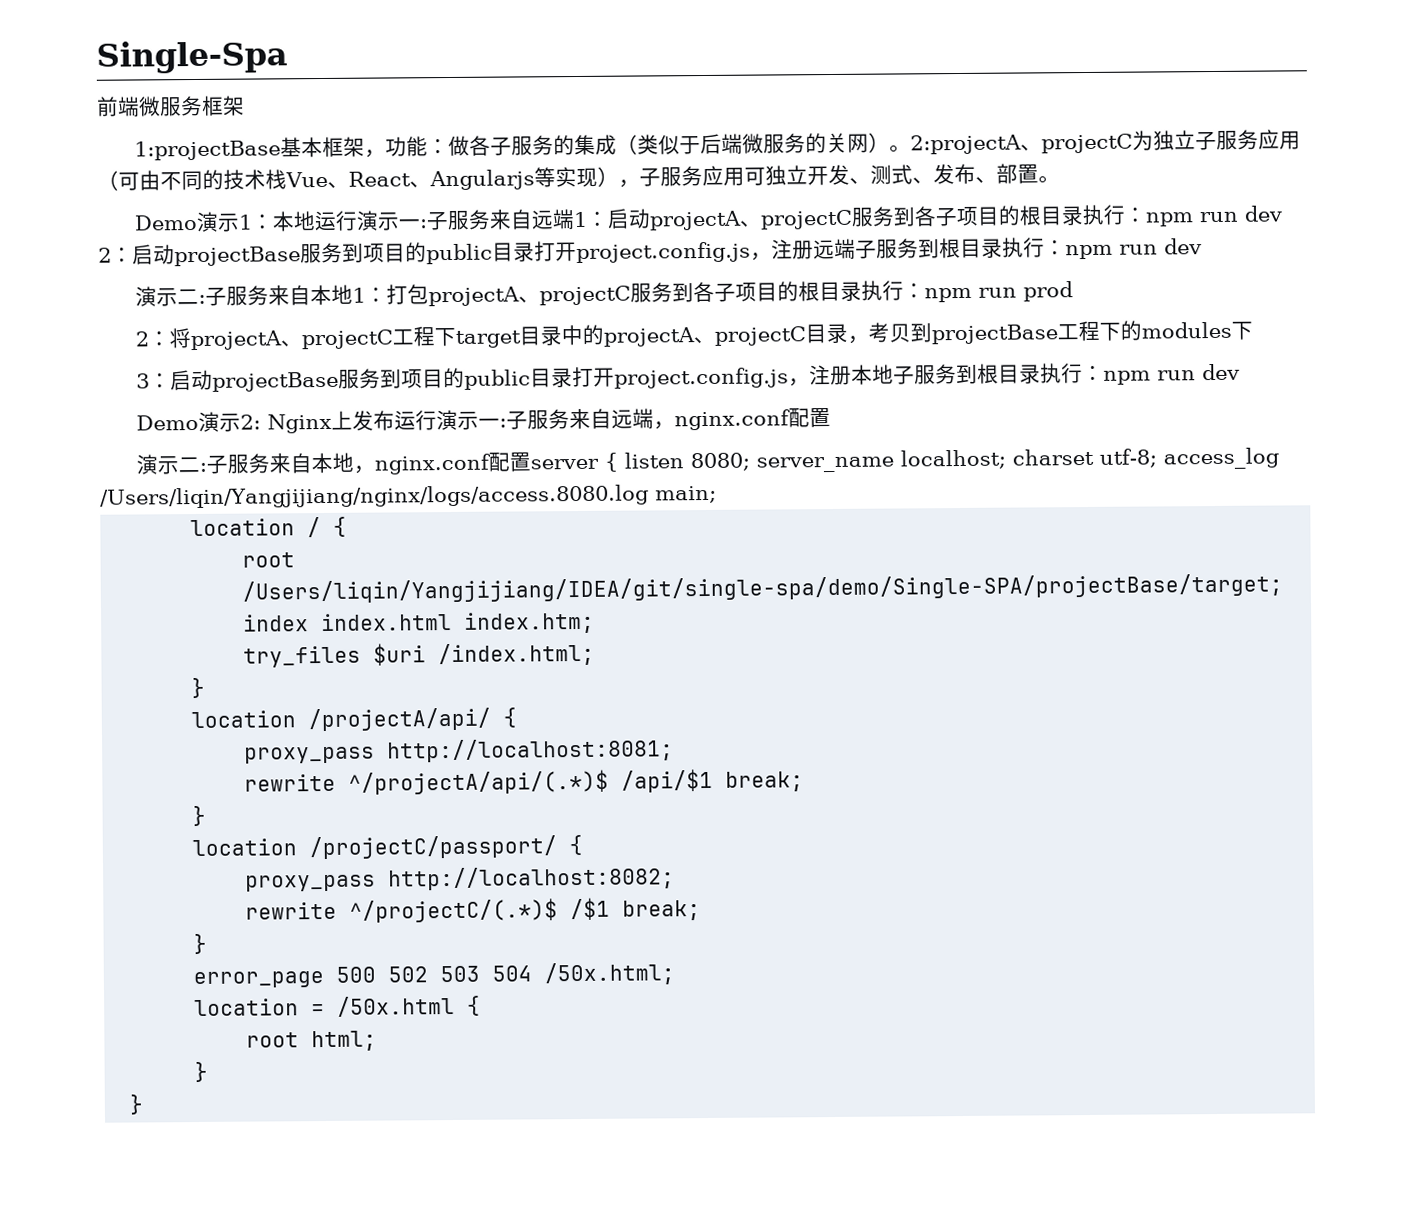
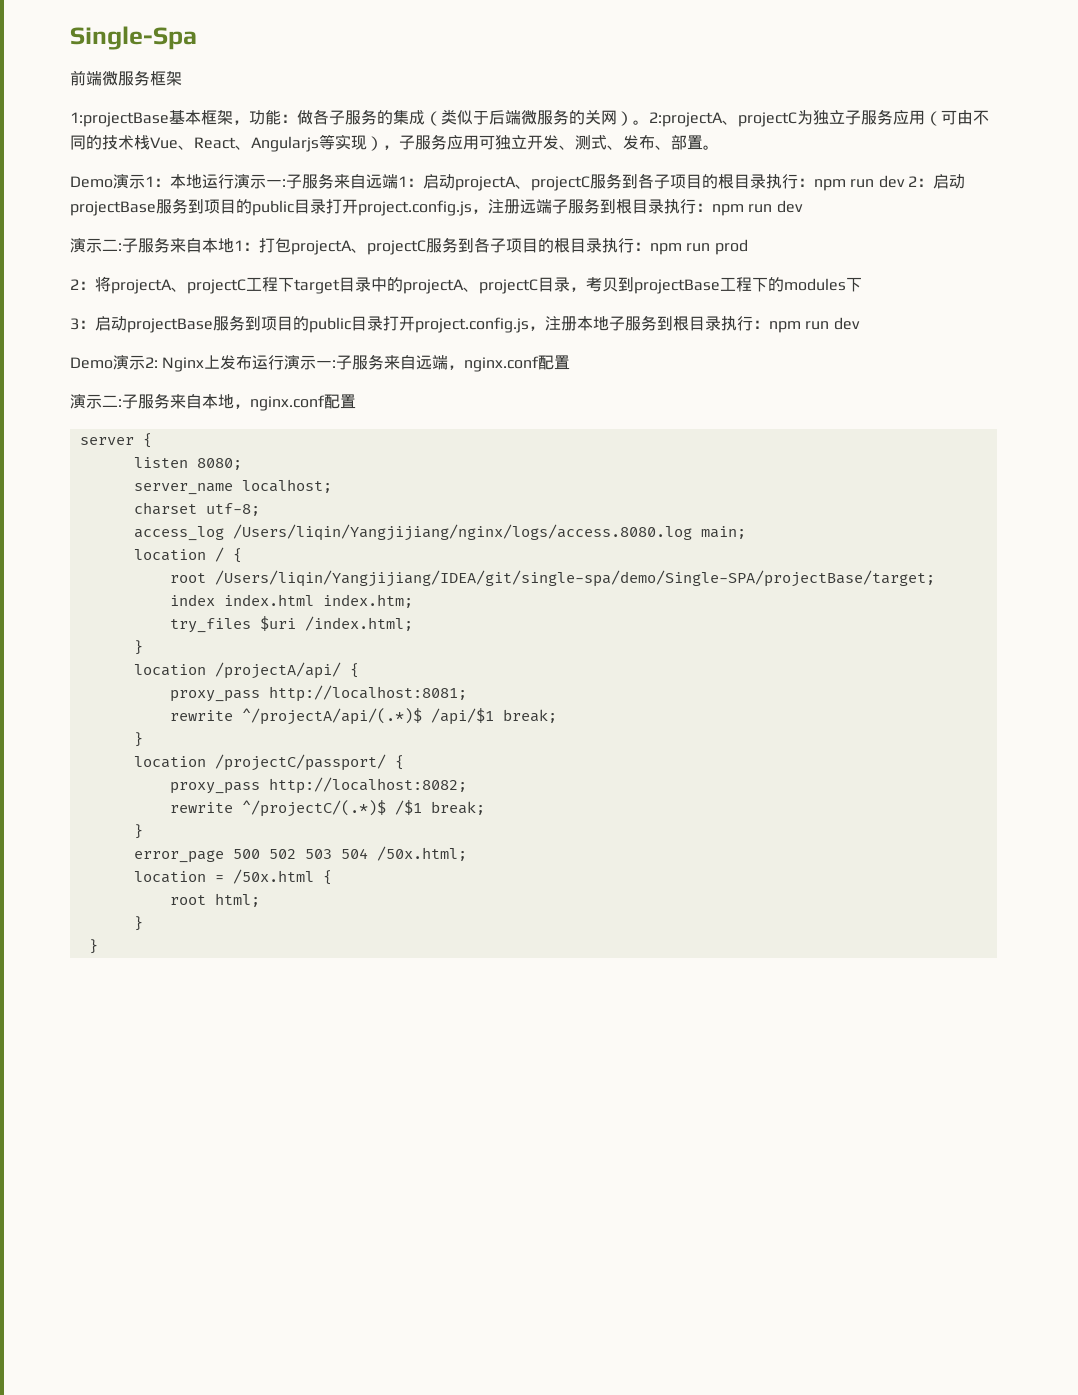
(531, 462) none -> (356, 401) //
(618, 462) none -> (152, 440) //
(750, 462) none -> (242, 464) //
(1006, 459) none -> (332, 486) //
(1157, 458) none -> (260, 509) //

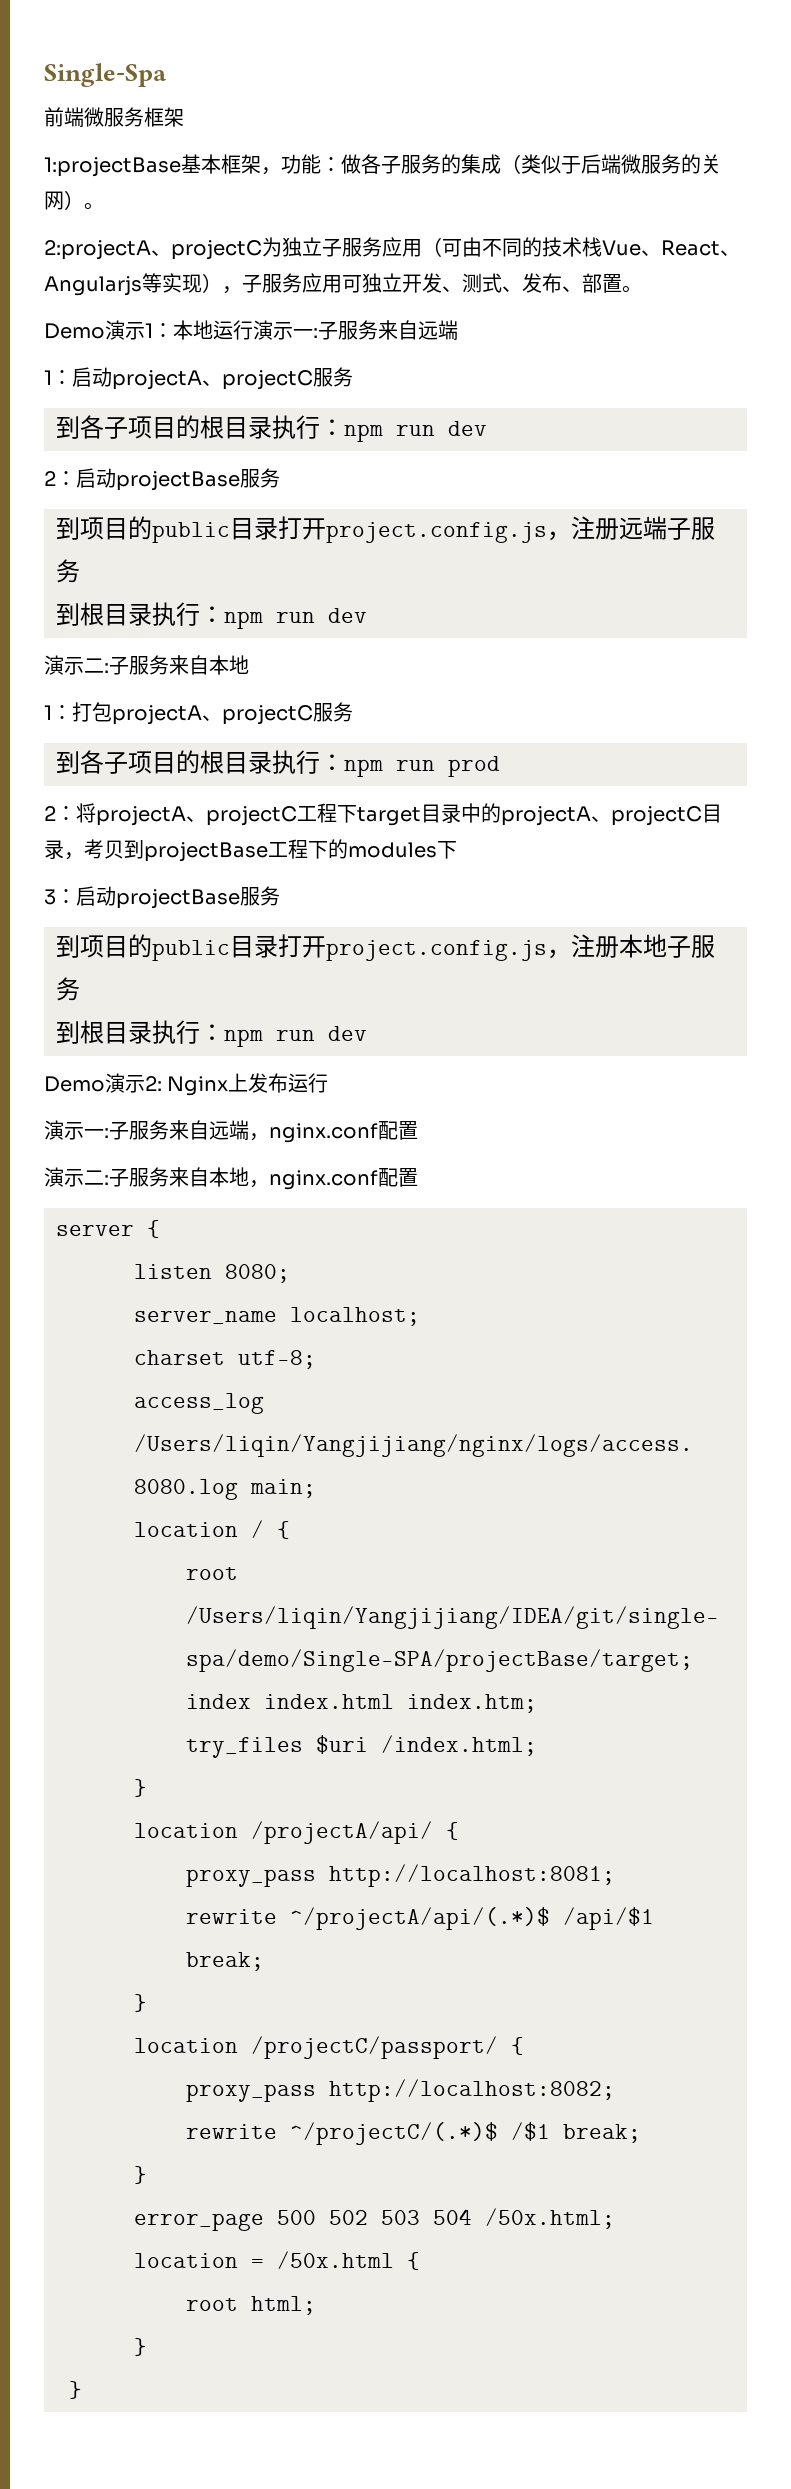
(649, 122) none -> (104, 206) //
(398, 181) none -> (458, 330) //
(622, 181) none -> (353, 377) //
(905, 181) none -> (487, 428) //
(188, 206) none -> (280, 478) //
(600, 206) none -> (80, 571) //
(234, 245) none -> (249, 664) //
(458, 245) none -> (353, 712) //
(245, 323) none -> (280, 896) //
(657, 323) none -> (80, 989) //
(285, 362) none -> (329, 1083) //

